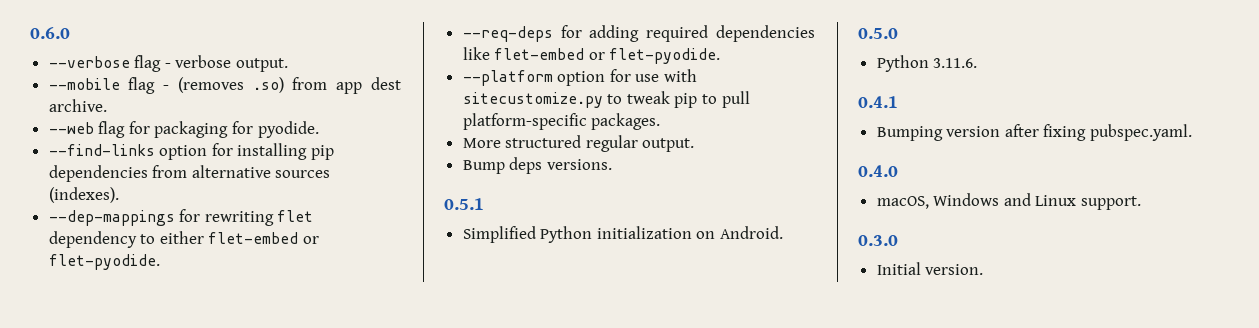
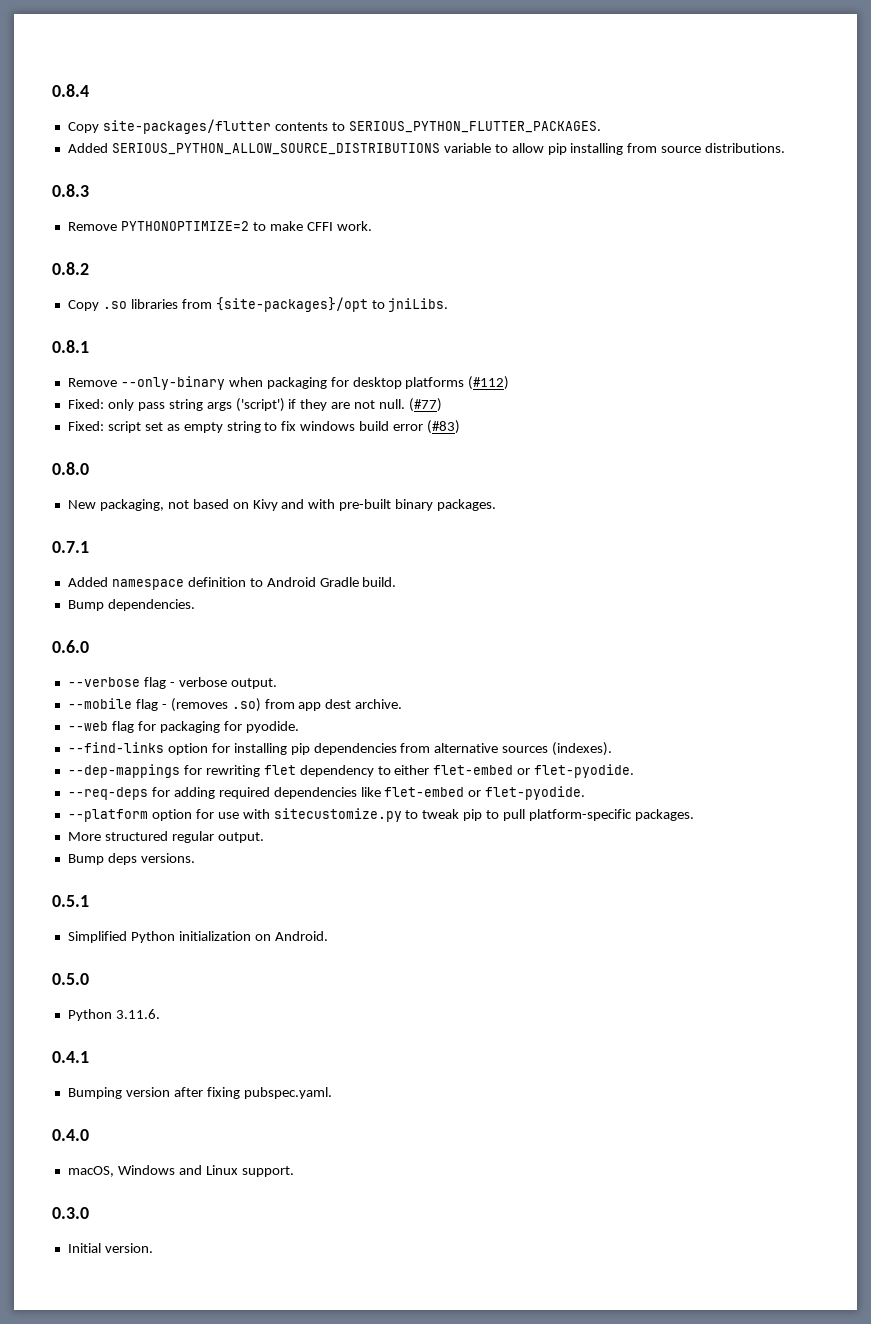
(30, 33) none -> [52,84,89,97] [67,119,601,134] [67,143,786,155] [52,184,89,197] [67,221,372,231] [52,262,89,275] [67,297,449,312] [52,340,89,353] [67,376,510,390] [67,398,443,412] [67,420,461,434] [52,462,89,475] [67,499,497,511] [52,541,89,553] [67,577,397,590] [67,599,195,611] 0.8.4 // Copy site-packages/flutter contents to SERIOUS_PYTHON_FLUTTER_PACKAGES. // Added SERIOUS_PYTHON_ALLOW_SOURCE_DISTRIBUTIONS variable to allow pip installing from source distributions. // 0.8.3 // Remove PYTHONOPTIMIZE=2 to make CFFI work. // 0.8.2 // Copy .so libraries from {site-packages}/opt to jniLibs. // 0.8.1 // Remove --only-binary when packaging for desktop platforms (#112) // Fixed: only pass string args ('script') if they are not null. (#77) // Fixed: script set as empty string to fix windows build error (#83) // 0.8.0 // New packaging, not based on Kivy and with pre-built binary packages. // 0.7.1 // Added namespace definition to Android Gradle build. // Bump dependencies. //

